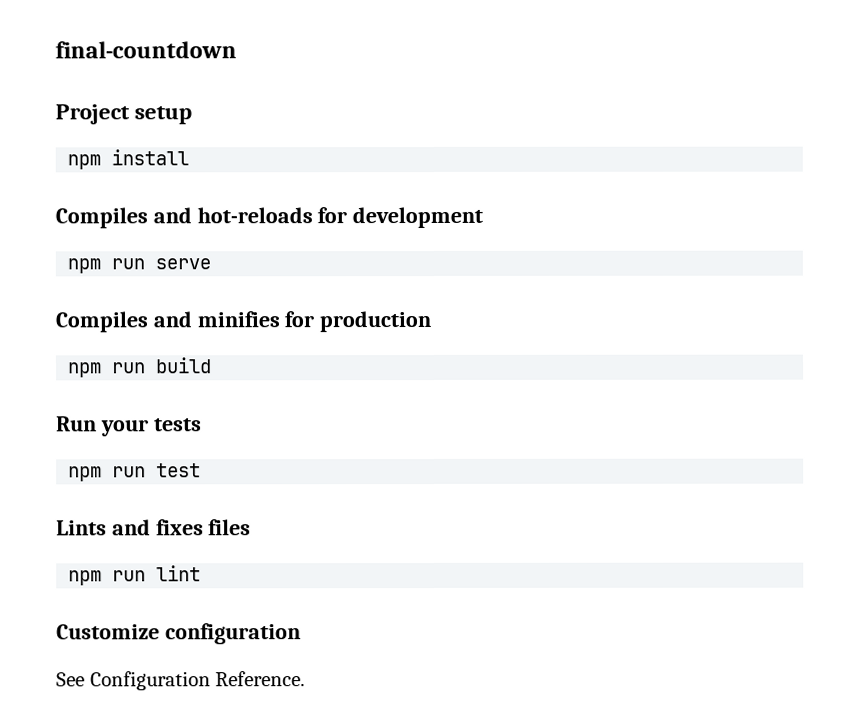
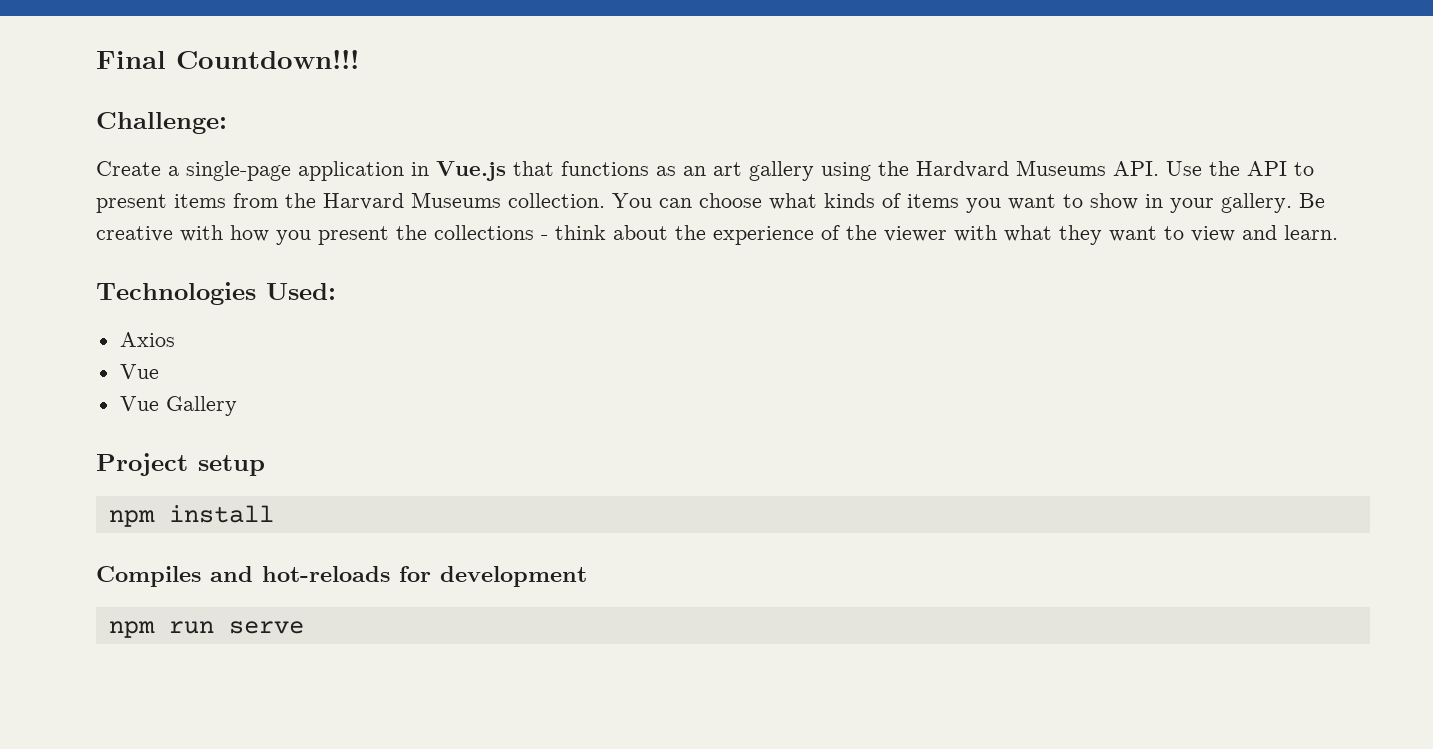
[55,41,237,59] final-countdown -> [96,49,359,69] [96,112,227,134] [96,160,1314,181] [96,192,1325,213] [96,225,1338,245] [96,282,336,305] [119,332,175,347] [119,364,159,379] [119,396,237,416] Final Countdown!!! // Challenge: // Create a single-page application in Vue.js that functions as an art gallery using the Hardvard Museums API. Use the API to present items from the Harvard Museums collection. You can choose what kinds of items you want to show in your gallery. Be creative with how you present the collections - think about the experience of the viewer with what they want to view and learn. // Technologies Used: // Axios // Vue // Vue Gallery
[55,311,432,333] [67,357,213,378] [56,416,202,437] [68,463,202,482] [56,519,252,536] [68,565,202,586] [56,623,301,645] [56,671,306,691] // Compiles and minifies for production // npm run build // Run your tests // npm run test // Lints and fixes files // npm run lint // Customize configuration // See Configuration Reference. -> (304, 627) none

